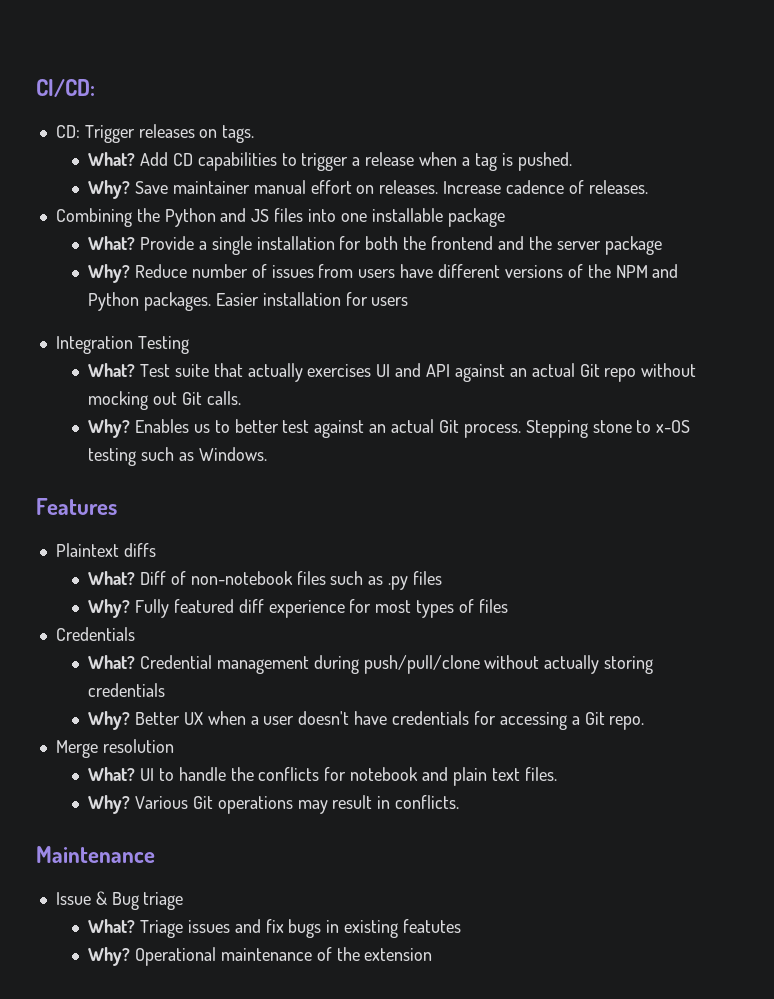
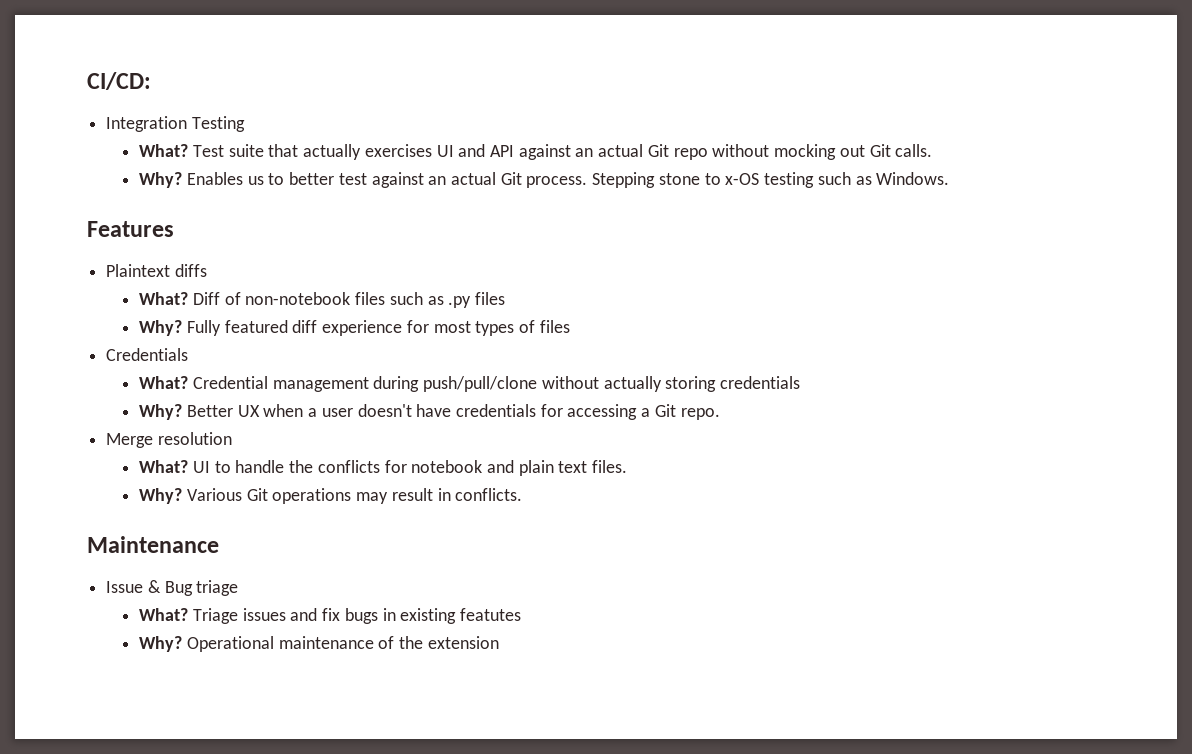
[55,124,255,143] [88,152,572,171] [88,180,648,199] [55,208,505,227] [88,236,662,255] [88,264,679,283] [88,292,409,311] // CD: Trigger releases on tags. // What? Add CD capabilities to trigger a release when a tag is pushed. // Why? Save maintainer manual effort on releases. Increase cadence of releases. // Combining the Python and JS files into one installable package // What? Provide a single installation for both the frontend and the server package // Why? Reduce number of issues from users have different versions of the NPM and Python packages. Easier installation for users -> (151, 81) none

